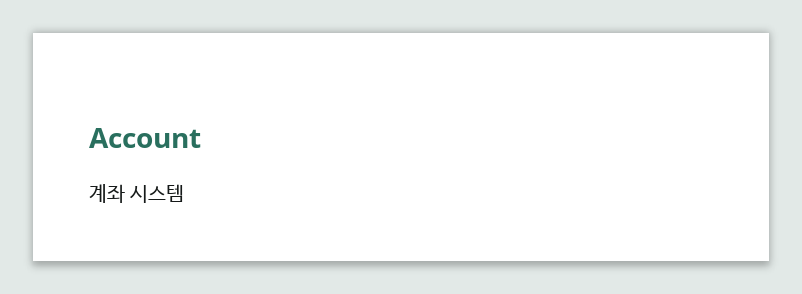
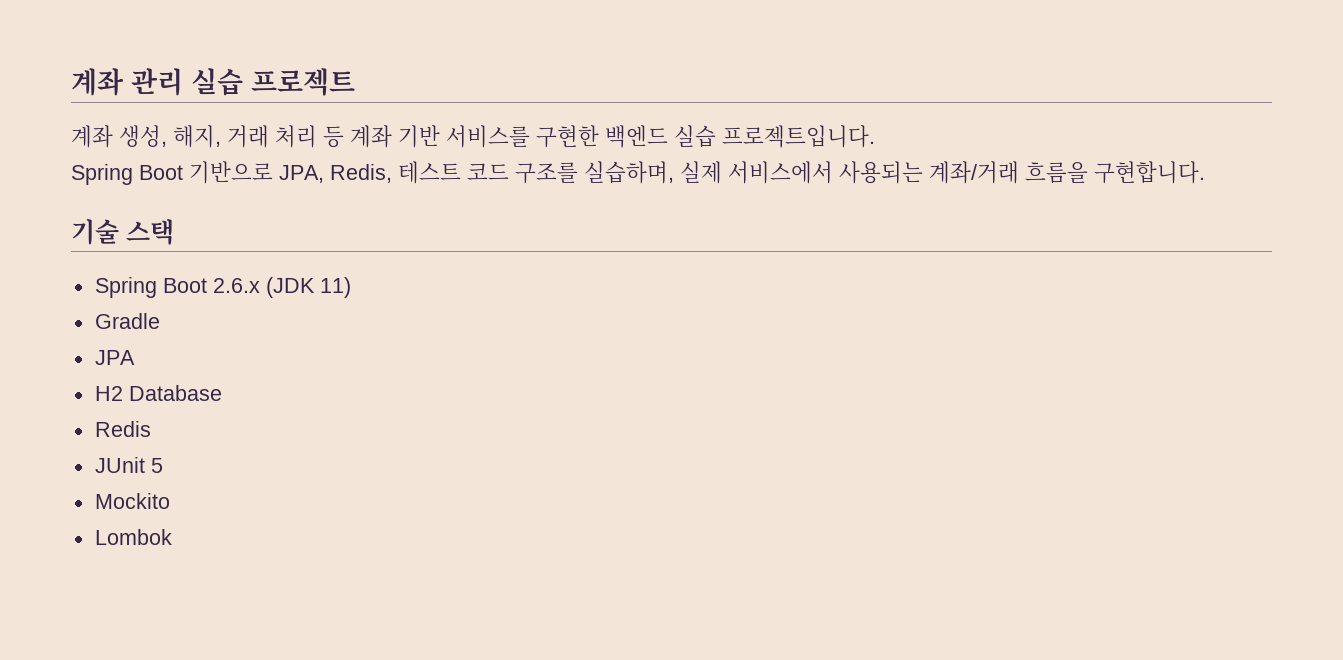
[89,128,201,148] [89,184,185,203] Account // 계좌 시스템 -> [71,68,355,96] [71,125,875,148] [71,161,1205,185] [71,219,174,245] [94,277,351,298] [94,313,160,329] [94,350,135,365] [94,385,222,401] [94,421,151,437] [94,457,163,473] [94,493,170,509] [94,529,172,545] 계좌 관리 실습 프로젝트 // 계좌 생성, 해지, 거래 처리 등 계좌 기반 서비스를 구현한 백엔드 실습 프로젝트입니다. // Spring Boot 기반으로 JPA, Redis, 테스트 코드 구조를 실습하며, 실제 서비스에서 사용되는 계좌/거래 흐름을 구현합니다. // 기술 스택 // Spring Boot 2.6.x (JDK 11) // Gradle // JPA // H2 Database // Redis // JUnit 5 // Mockito // Lombok

